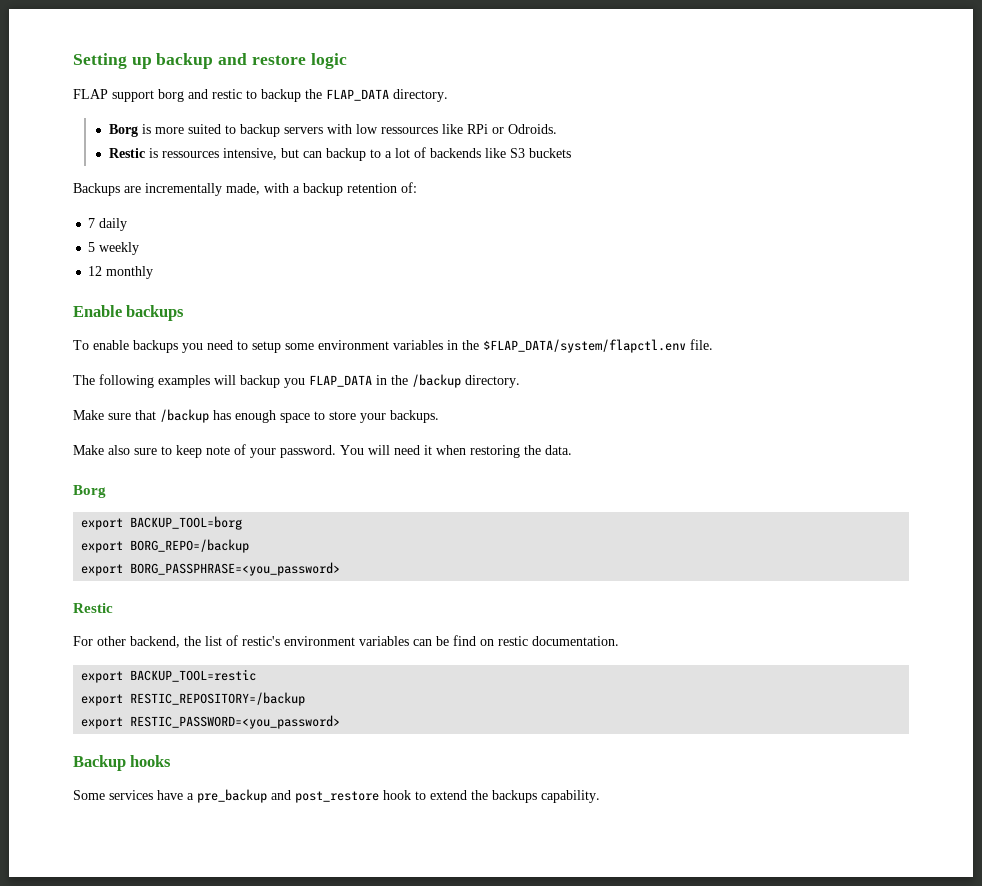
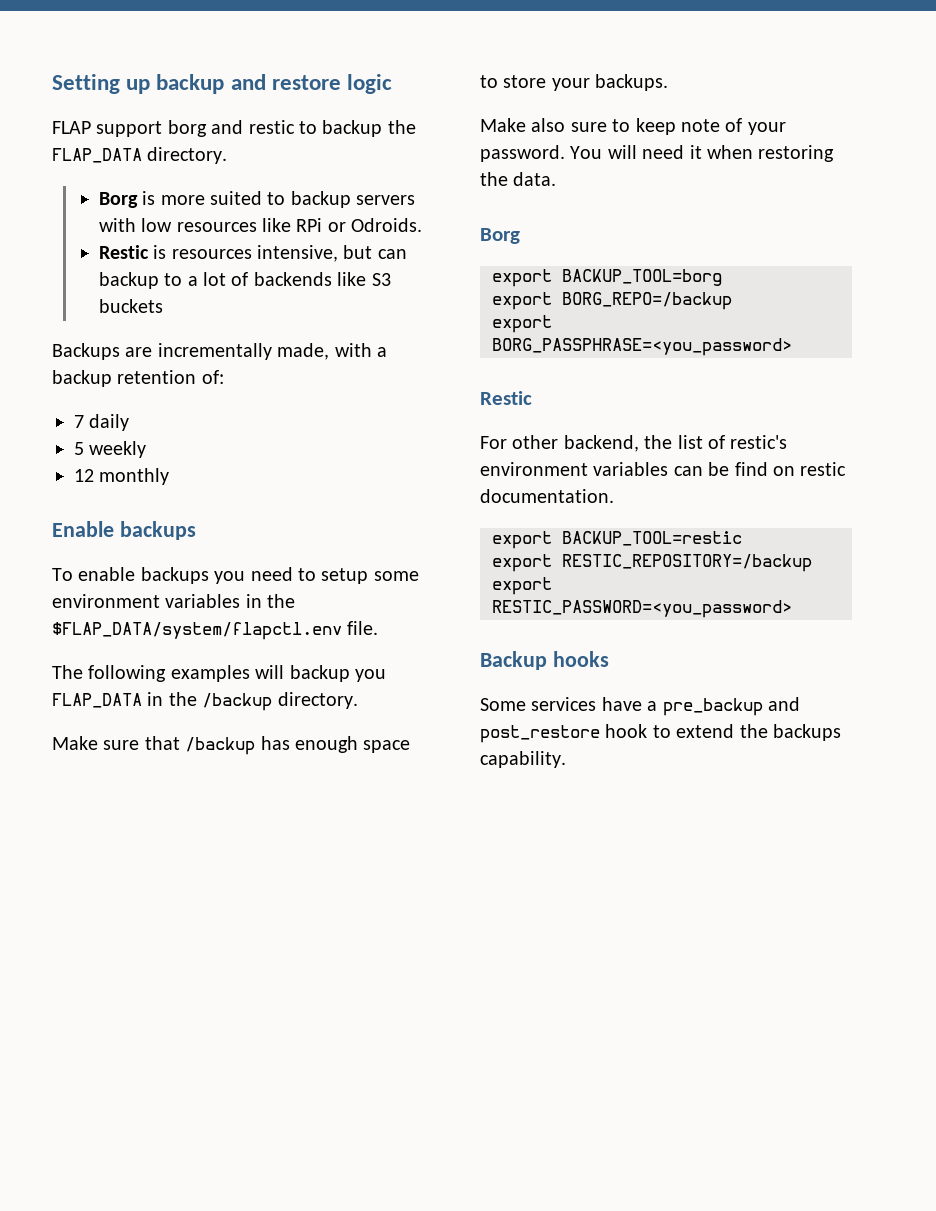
[380,127,438,134] ressources -> [176,222,257,232] resources
[161,151,219,158] ressources -> [171,249,252,259] resources

